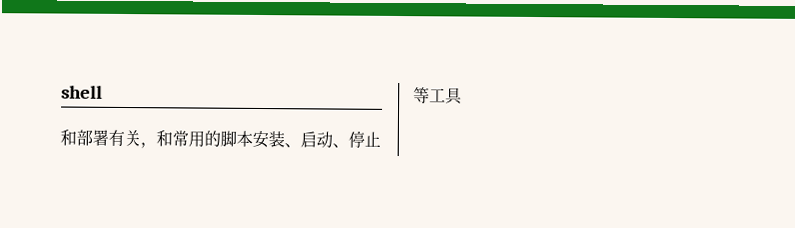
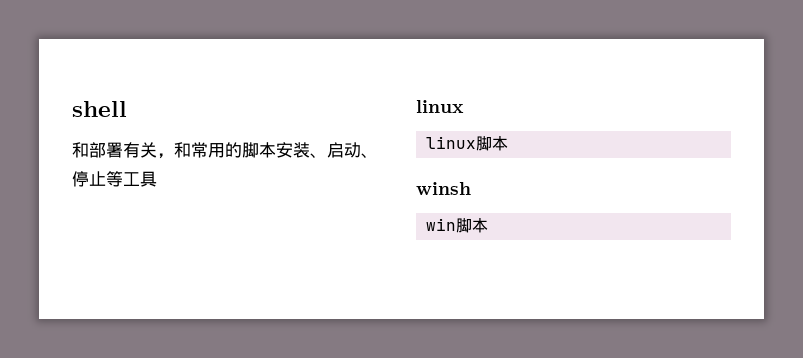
(463, 96) none -> [416,100,464,113] [426,136,509,151] [416,182,471,195] [426,218,489,233] // linux // linux脚本 // winsh // win脚本

